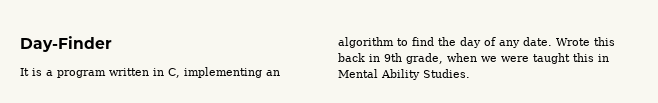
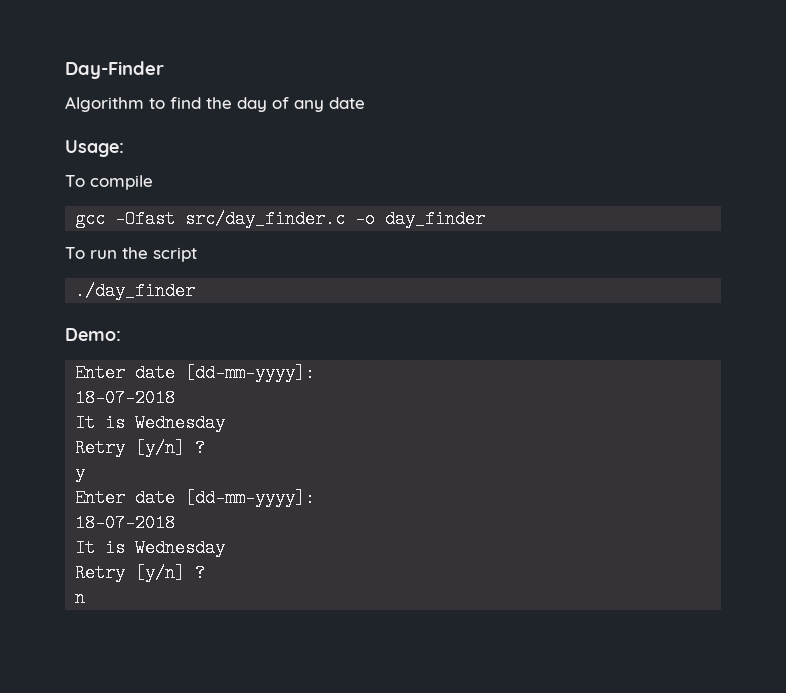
[20,67,280,78] [338,37,394,48] It is a program written in C, implementing an algorithm -> [65,96,144,112] Algorithm
[523,37,615,46] [338,53,609,64] [338,69,470,80] date. Wrote this back in 9th grade, when we were taught this in Mental Ability Studies. -> [329,97,365,109] [65,140,124,157] [65,175,153,190] [75,210,486,228] [65,247,197,262] [75,282,196,300] [65,328,121,341] [75,364,316,382] [75,389,176,407] [75,414,226,432] [75,439,206,457] [75,464,86,482] [75,489,316,507] [75,514,176,532] [75,539,226,557] [75,564,206,582] [75,589,86,607] date // Usage: // To compile // gcc -Ofast src/day_finder.c -o day_finder // To run the script // ./day_finder // Demo: // Enter date [dd-mm-yyyy]: // 18-07-2018 // It is Wednesday // Retry [y/n] ? // y // Enter date [dd-mm-yyyy]: // 18-07-2018 // It is Wednesday // Retry [y/n] ? // n

